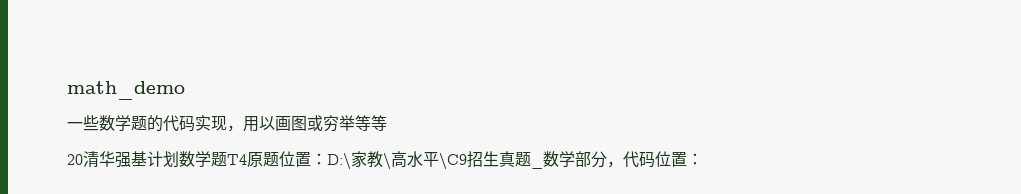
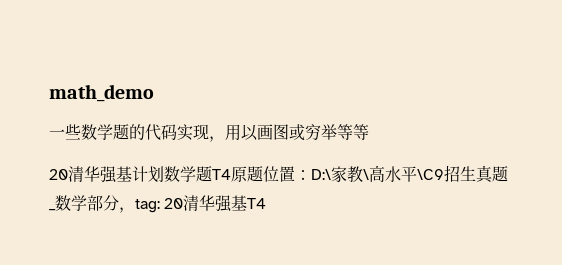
[623,151,703,168] 代码位置： -> [135,195,267,213] tag: 20清华强基T4

